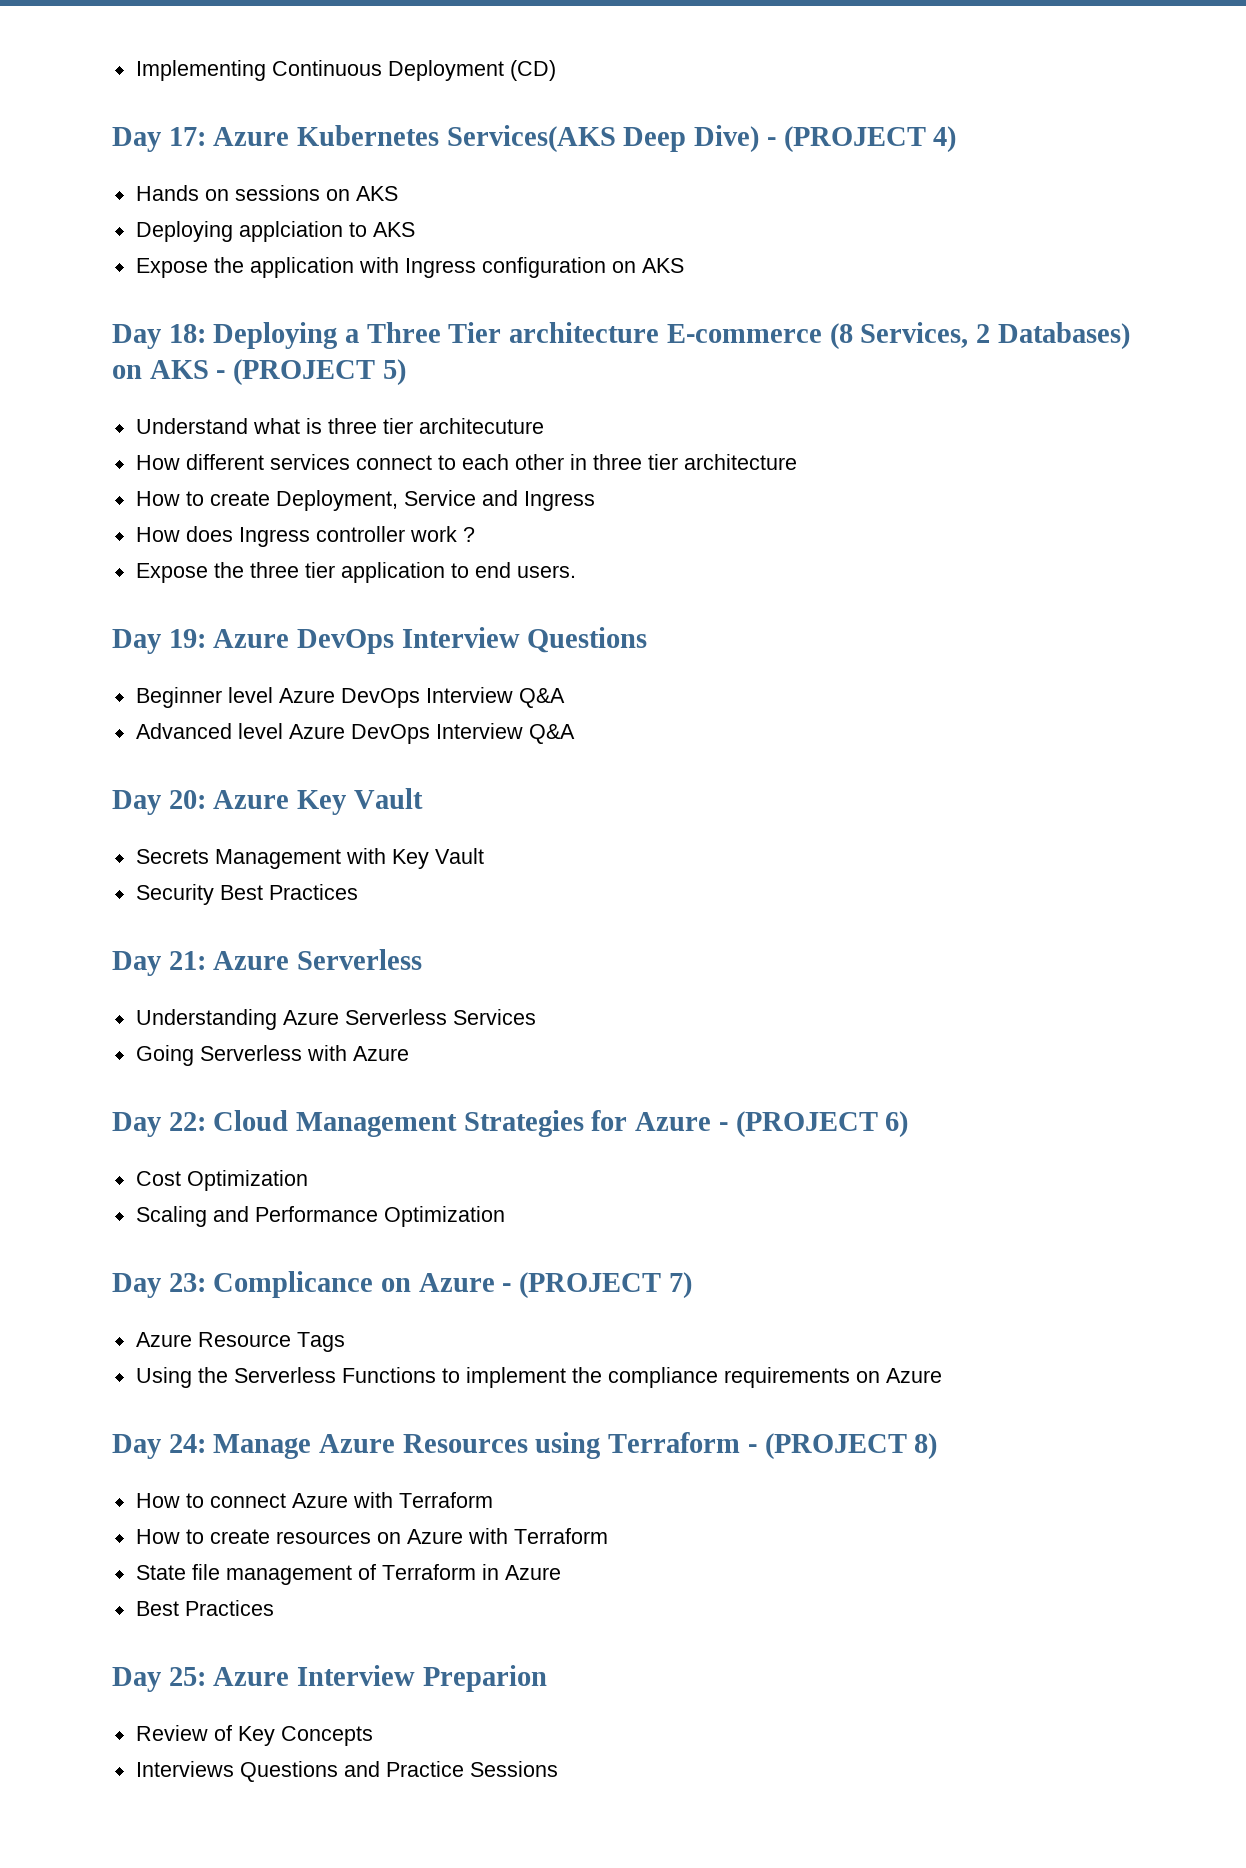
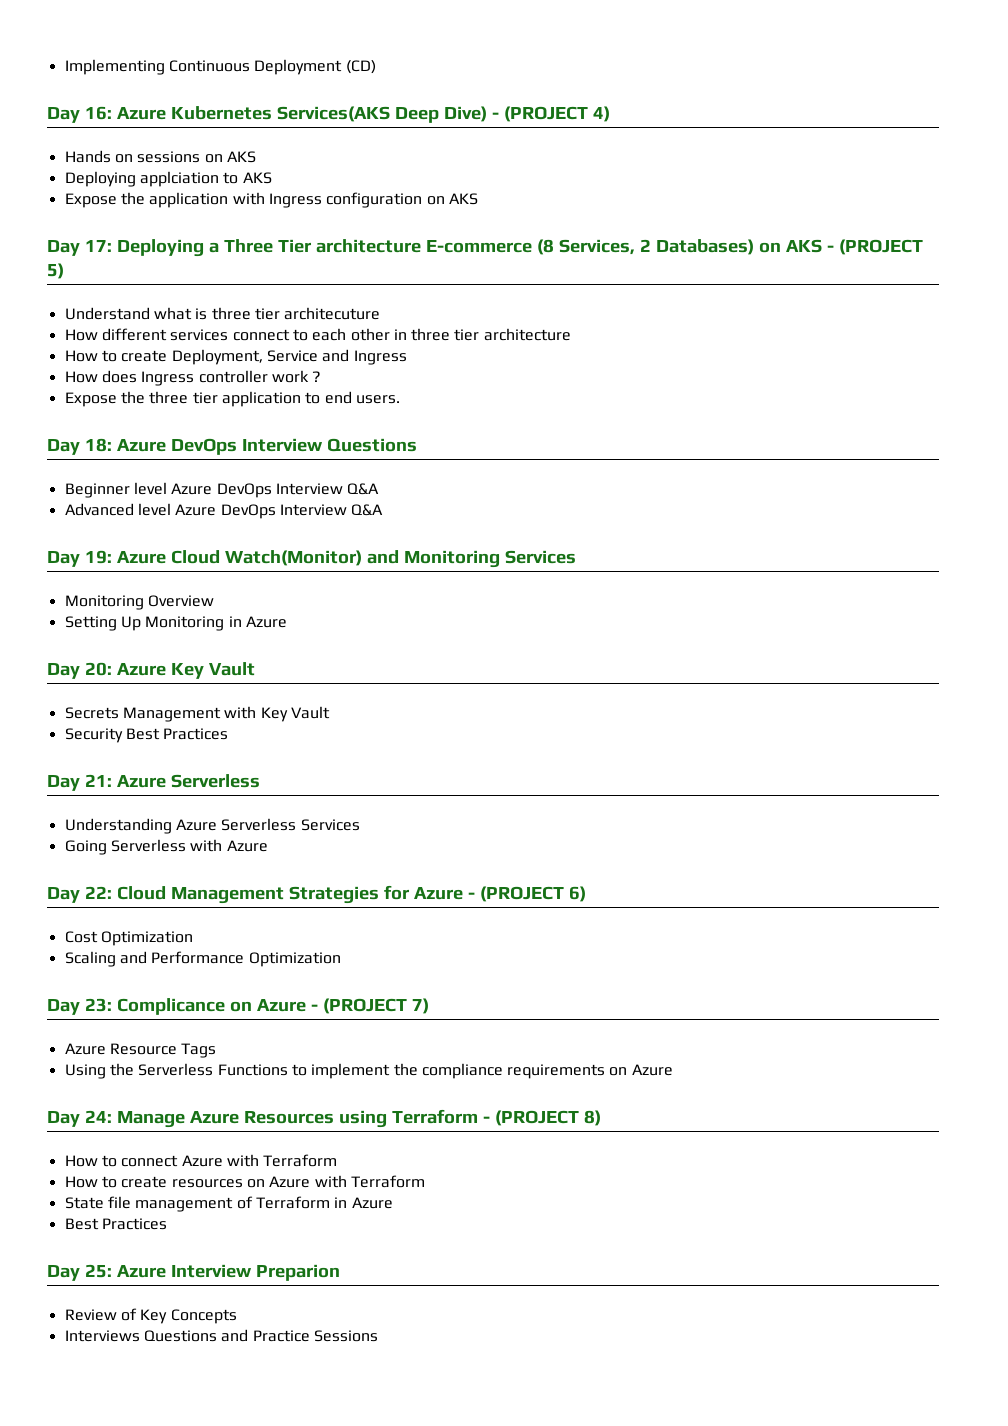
[168,127,206,146] 17: -> [84,106,112,120] 16:
[168,324,206,343] 18: -> [84,240,112,252] 17:
[168,629,206,648] 19: -> [84,438,112,452] 18:
(575, 734) none -> [47,550,576,568] [64,595,214,610] [64,616,287,631] // Day 19: Azure Cloud Watch(Monitor) and Monitoring Services // Monitoring Overview // Setting Up Monitoring in Azure

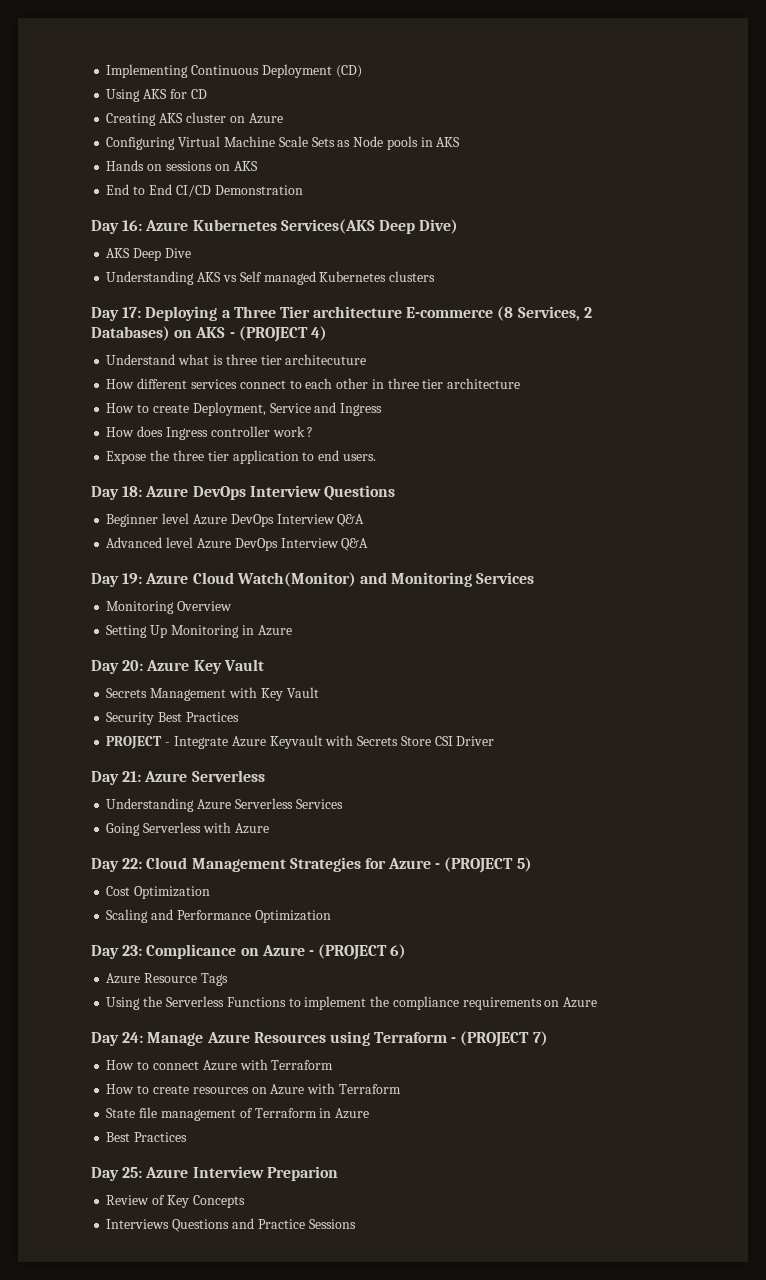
(376, 67) none -> [106,89,207,102] [106,112,283,126] [106,136,461,150] [106,160,258,171] [106,184,303,197] // Using AKS for CD // Creating AKS cluster on Azure // Configuring Virtual Machine Scale Sets as Node pools in AKS // Hands on sessions on AKS // End to End CI/CD Demonstration
[491,106,610,122] [64,150,256,163] [64,171,272,187] [64,192,478,208] - (PROJECT 4) // Hands on sessions on AKS // Deploying applciation to AKS // Expose the application with Ingress configuration on AKS -> [106,248,191,261] [106,271,436,285] // AKS Deep Dive // Understanding AKS vs Self managed Kubernetes clusters
[47,263,64,279] 5) -> [310,326,327,341] 4)
(229, 734) none -> [106,735,495,749] // PROJECT - Integrate Azure Keyvault with Secrets Store CSI Driver
[568,886,586,902] 6) -> [516,857,532,872] 5)
[411,998,429,1014] 7) -> [390,944,407,959] 6)
[583,1110,601,1126] 8) -> [532,1031,548,1046] 7)

